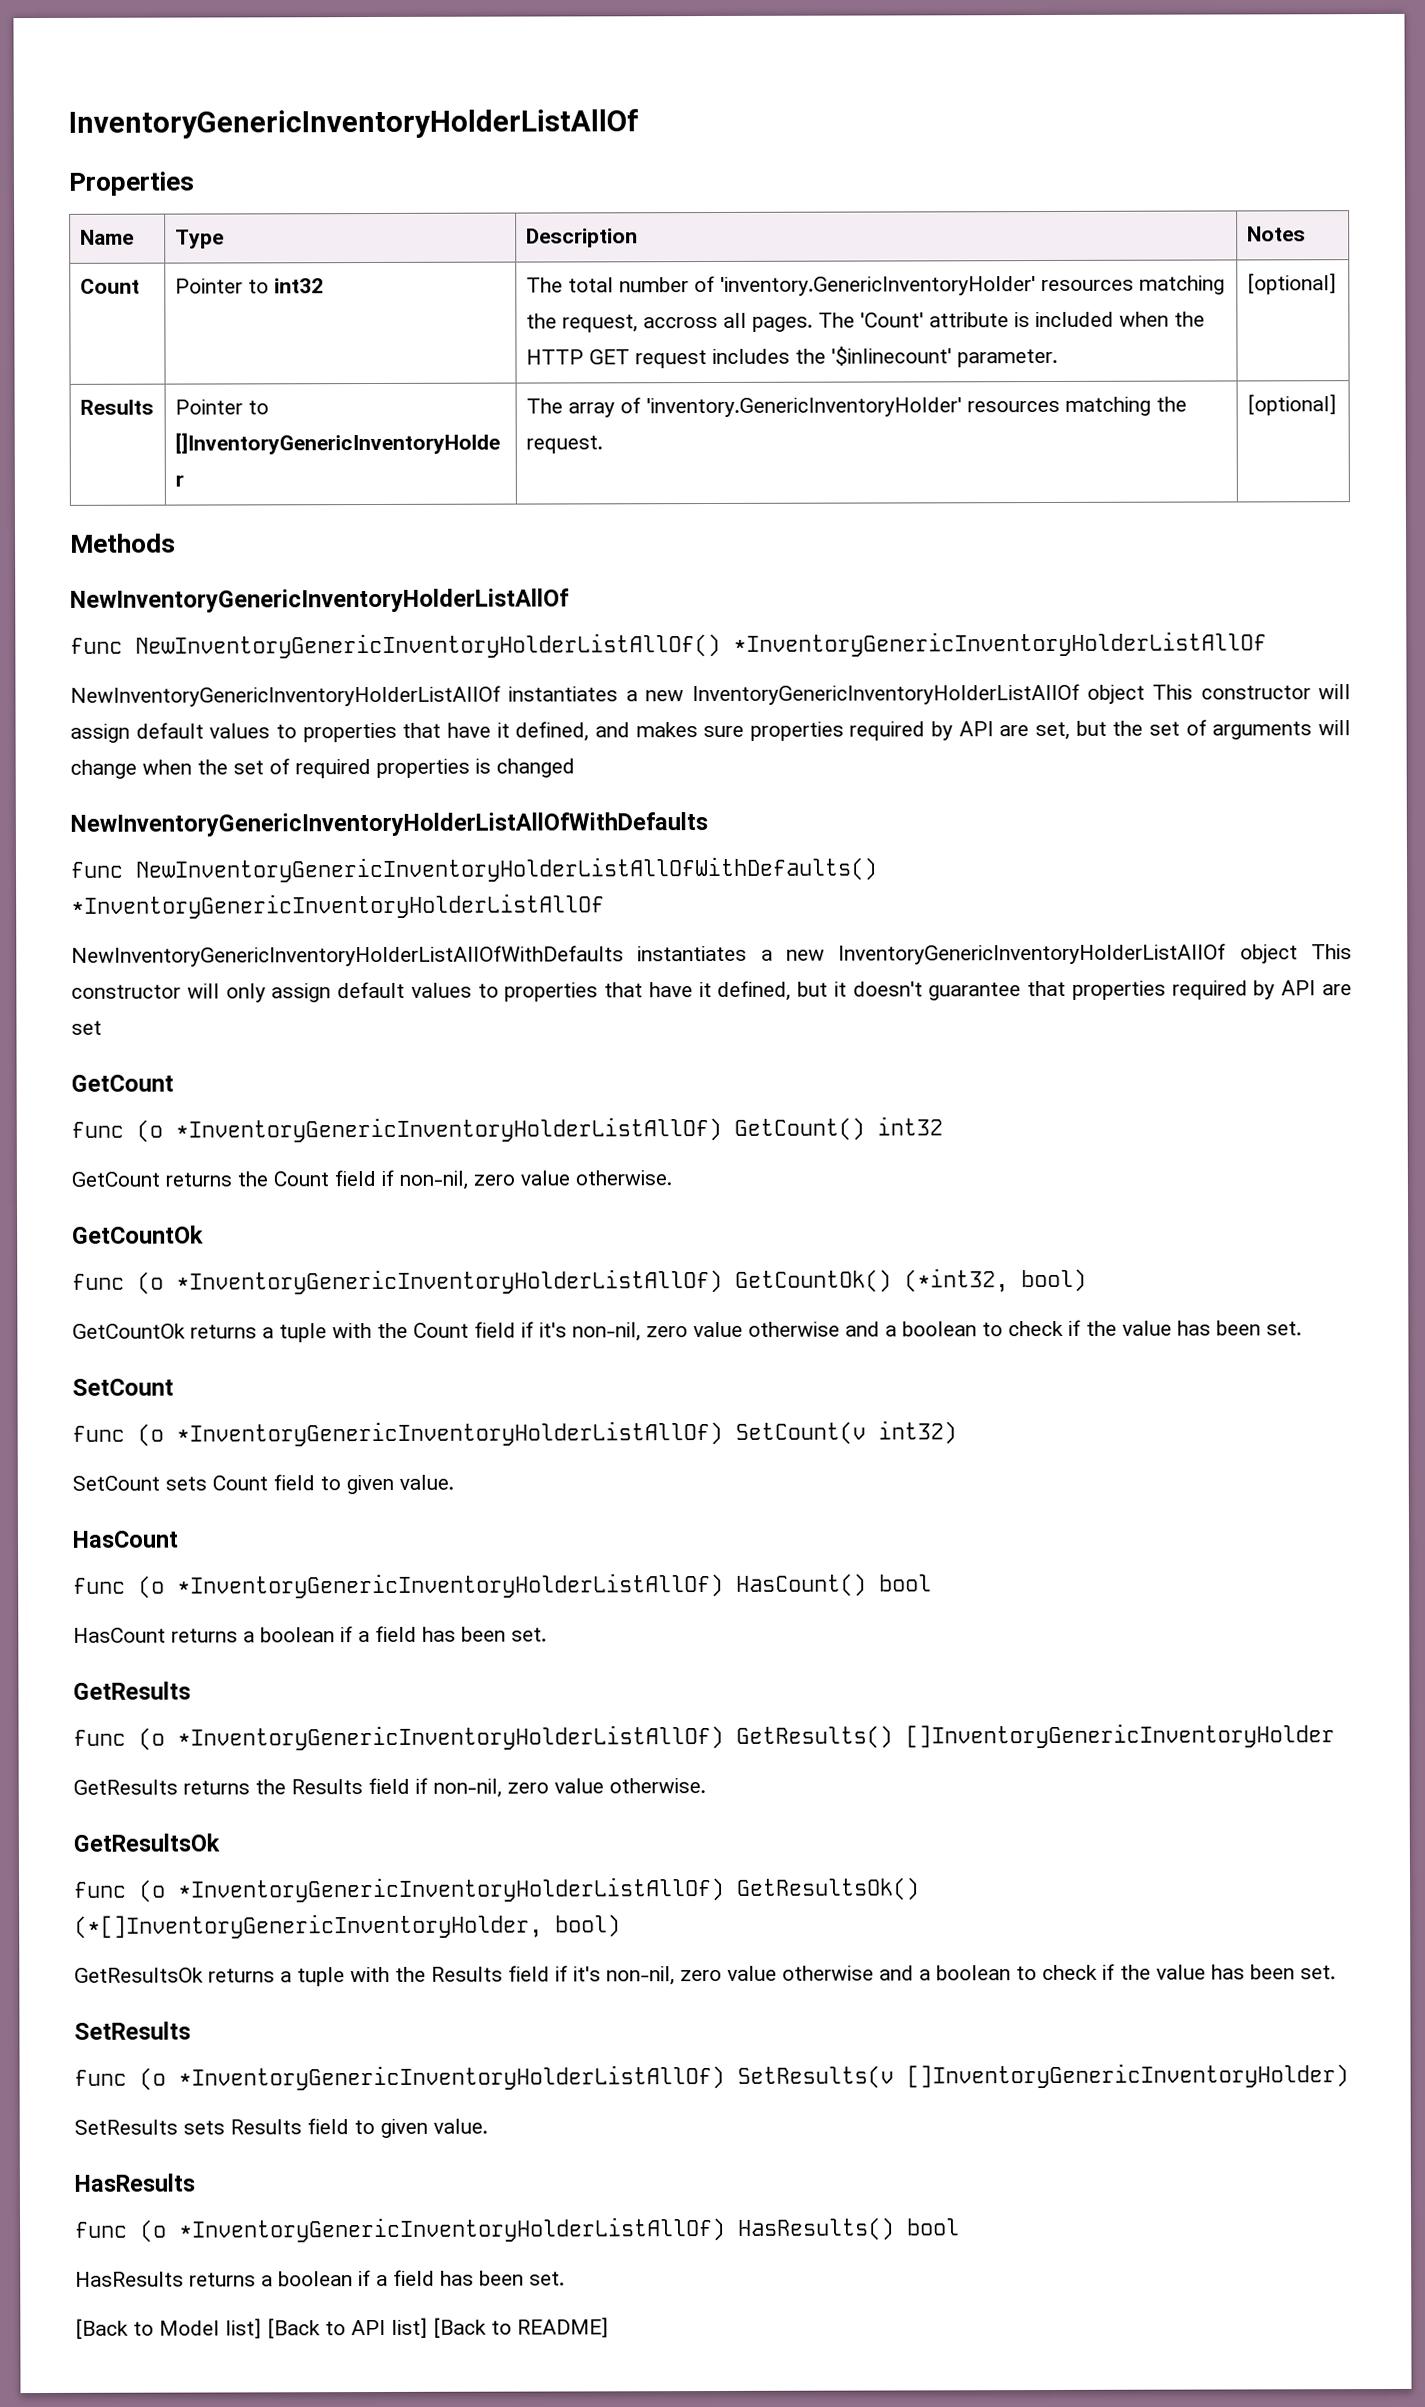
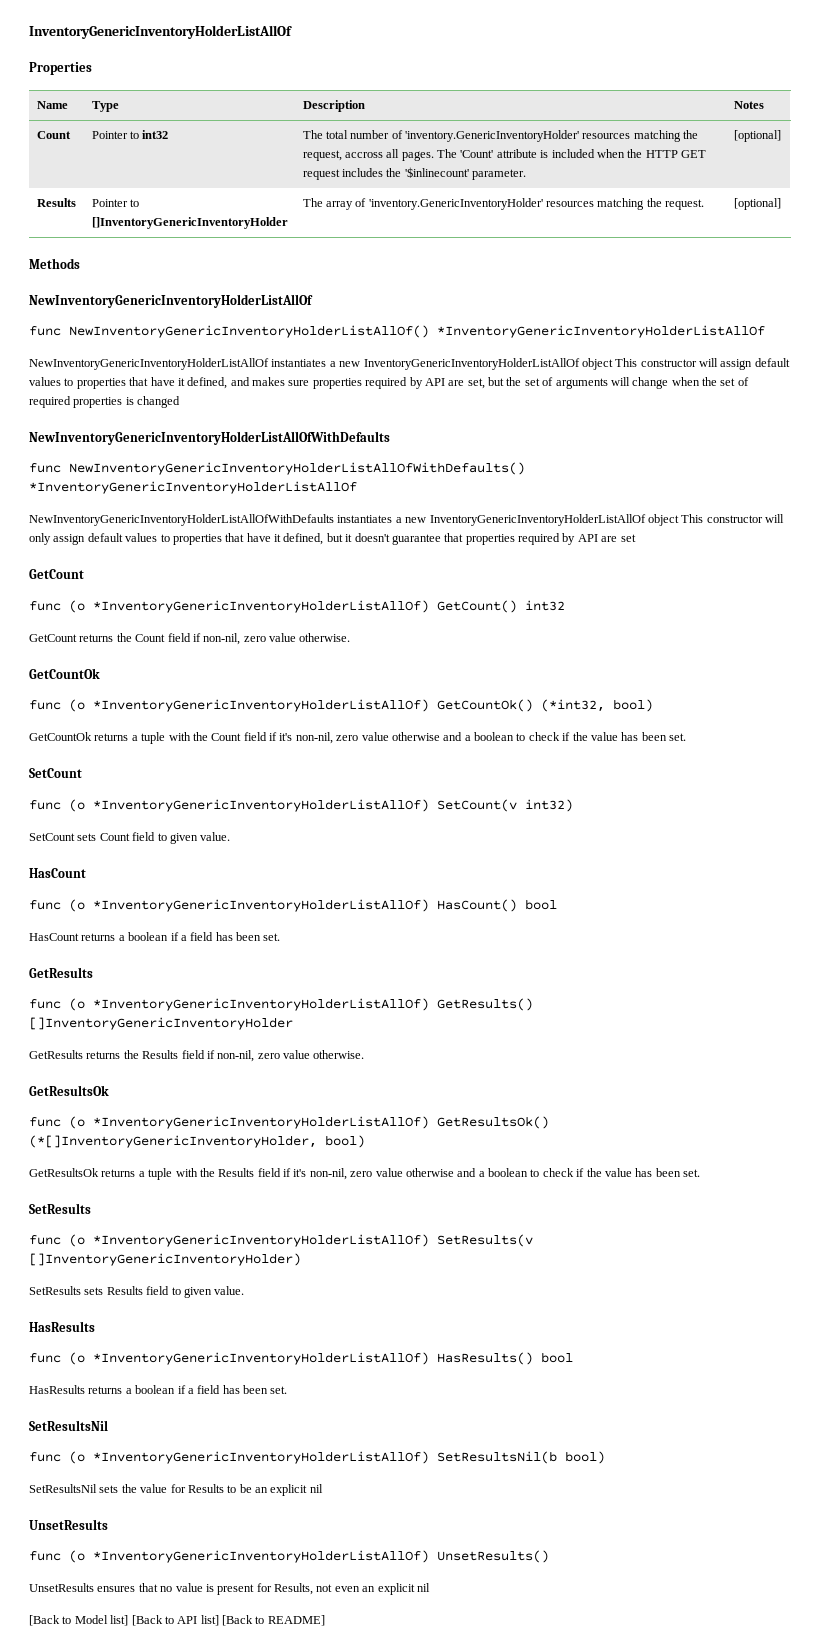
(565, 2278) none -> [29,1420,108,1431] [29,1451,605,1464] [29,1484,323,1496] [29,1519,108,1530] [29,1550,549,1563] [29,1583,430,1595] // SetResultsNil // func (o *InventoryGenericInventoryHolderListAllOf) SetResultsNil(b bool) // SetResultsNil sets the value for Results to be an explicit nil // UnsetResults // func (o *InventoryGenericInventoryHolderListAllOf) UnsetResults() // UnsetResults ensures that no value is present for Results, not even an explicit nil

